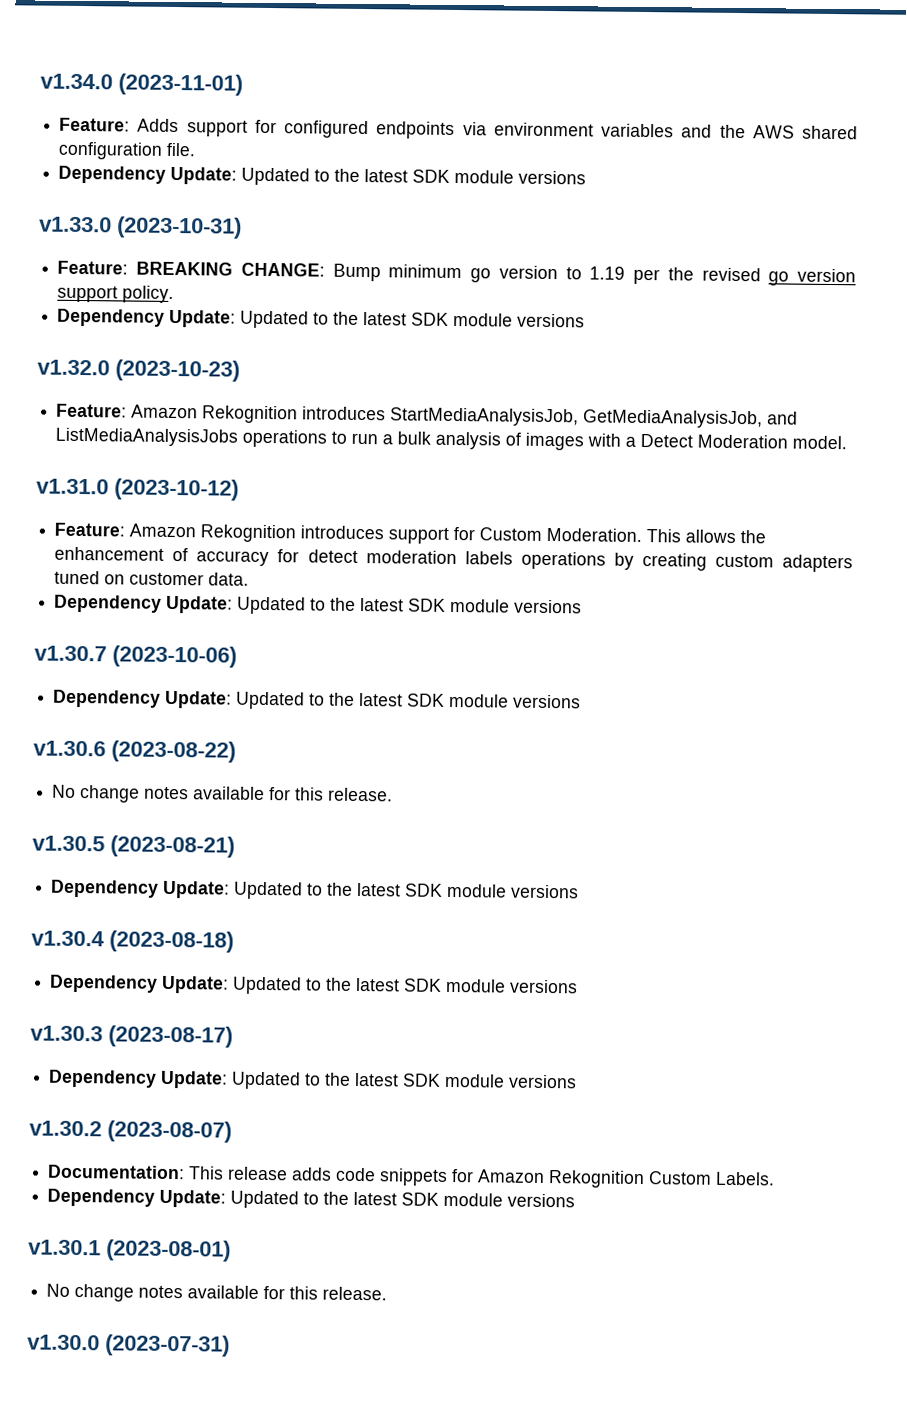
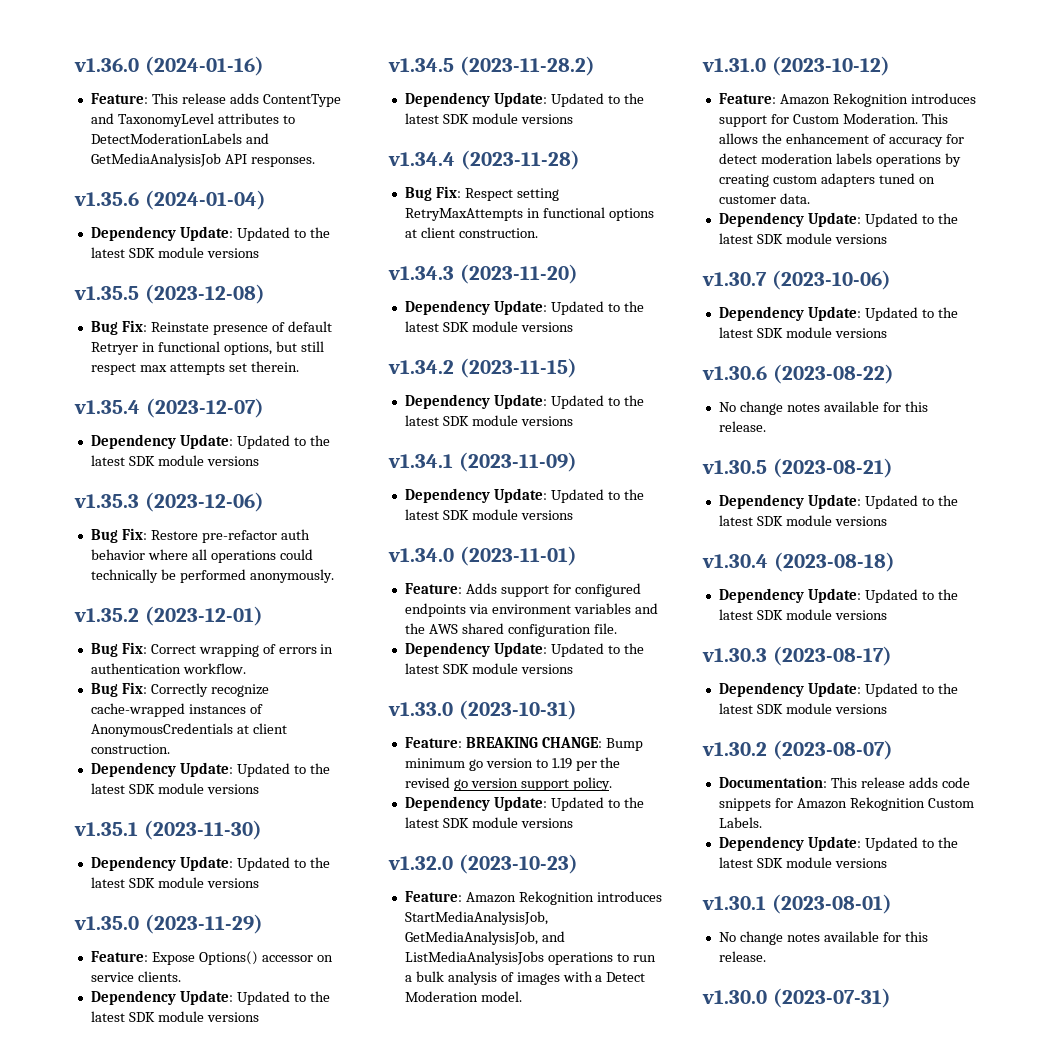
(40, 81) none -> [74,56,264,76] [90,93,341,107] [90,113,295,127] [90,133,269,144] [90,153,315,167] [74,190,266,210] [90,226,330,241] [90,247,259,258] [74,284,265,304] [90,320,332,335] [90,341,324,355] [90,361,299,375] [74,398,264,418] [90,434,330,449] [90,455,259,466] [74,492,264,512] [90,528,310,543] [90,549,313,563] [90,569,334,583] [74,606,263,626] [90,642,334,657] [90,663,246,674] [90,682,269,697] [90,703,263,717] [90,723,287,737] [90,744,170,754] [90,762,330,777] [90,783,259,794] [74,820,262,840] [90,856,330,871] [90,877,259,888] [74,914,263,934] [90,951,333,965] [90,971,181,982] [90,990,330,1005] [90,1011,259,1022] [388,56,595,76] [404,92,644,107] [404,113,573,124] [388,150,580,170] [404,186,559,201] [404,207,654,221] [404,227,538,238] [388,264,578,284] [404,300,644,315] [404,321,573,332] [388,358,577,378] [404,394,644,409] [404,415,573,426] [388,452,577,472] [404,488,644,503] [404,509,573,520] v1.36.0 (2024-01-16) // Feature: This release adds ContentType and TaxonomyLevel attributes to DetectModerationLabels and GetMediaAnalysisJob API responses. // v1.35.6 (2024-01-04) // Dependency Update: Updated to the latest SDK module versions // v1.35.5 (2023-12-08) // Bug Fix: Reinstate presence of default Retryer in functional options, but still respect max attempts set therein. // v1.35.4 (2023-12-07) // Dependency Update: Updated to the latest SDK module versions // v1.35.3 (2023-12-06) // Bug Fix: Restore pre-refactor auth behavior where all operations could technically be performed anonymously. // v1.35.2 (2023-12-01) // Bug Fix: Correct wrapping of errors in authentication workflow. // Bug Fix: Correctly recognize cache-wrapped instances of AnonymousCredentials at client construction. // Dependency Update: Updated to the latest SDK module versions // v1.35.1 (2023-11-30) // Dependency Update: Updated to the latest SDK module versions // v1.35.0 (2023-11-29) // Feature: Expose Options() accessor on service clients. // Dependency Update: Updated to the latest SDK module versions // v1.34.5 (2023-11-28.2) // Dependency Update: Updated to the latest SDK module versions // v1.34.4 (2023-11-28) // Bug Fix: Respect setting RetryMaxAttempts in functional options at client construction. // v1.34.3 (2023-11-20) // Dependency Update: Updated to the latest SDK module versions // v1.34.2 (2023-11-15) // Dependency Update: Updated to the latest SDK module versions // v1.34.1 (2023-11-09) // Dependency Update: Updated to the latest SDK module versions //

